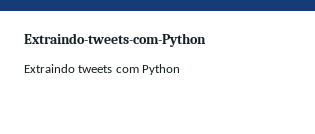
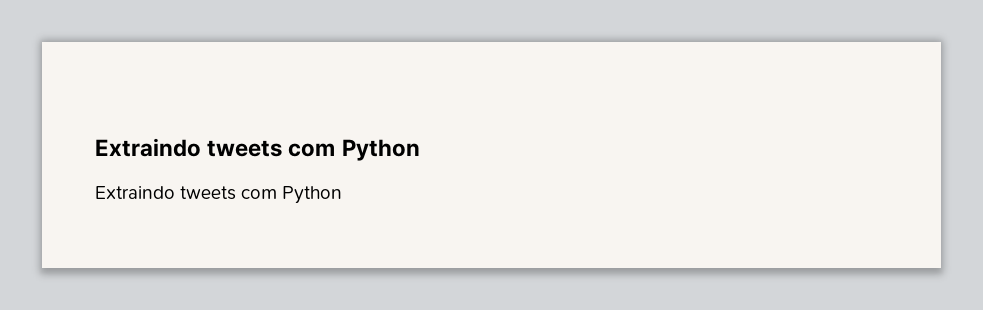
[24,33,206,47] Extraindo-tweets-com-Python -> [95,138,420,161] Extraindo tweets com Python

